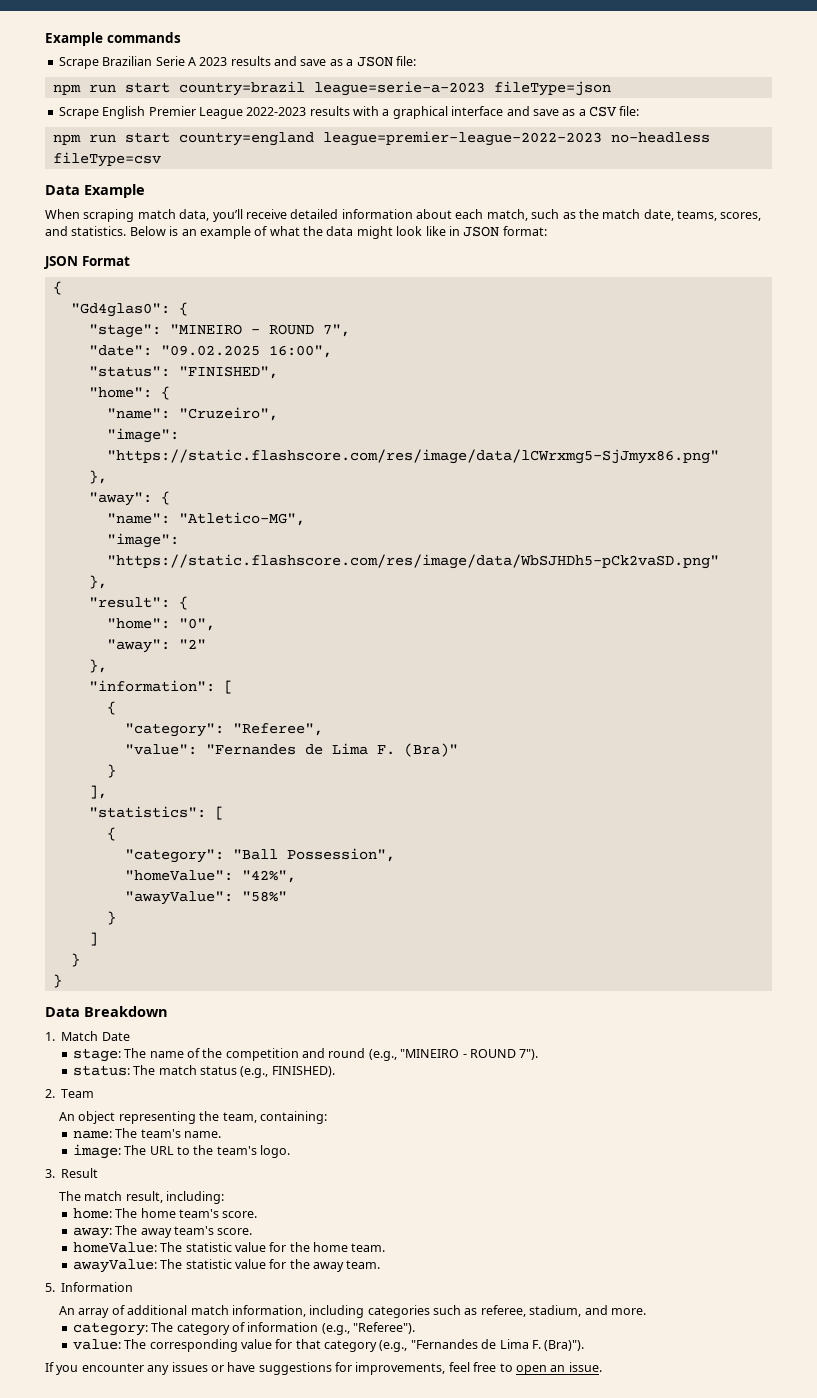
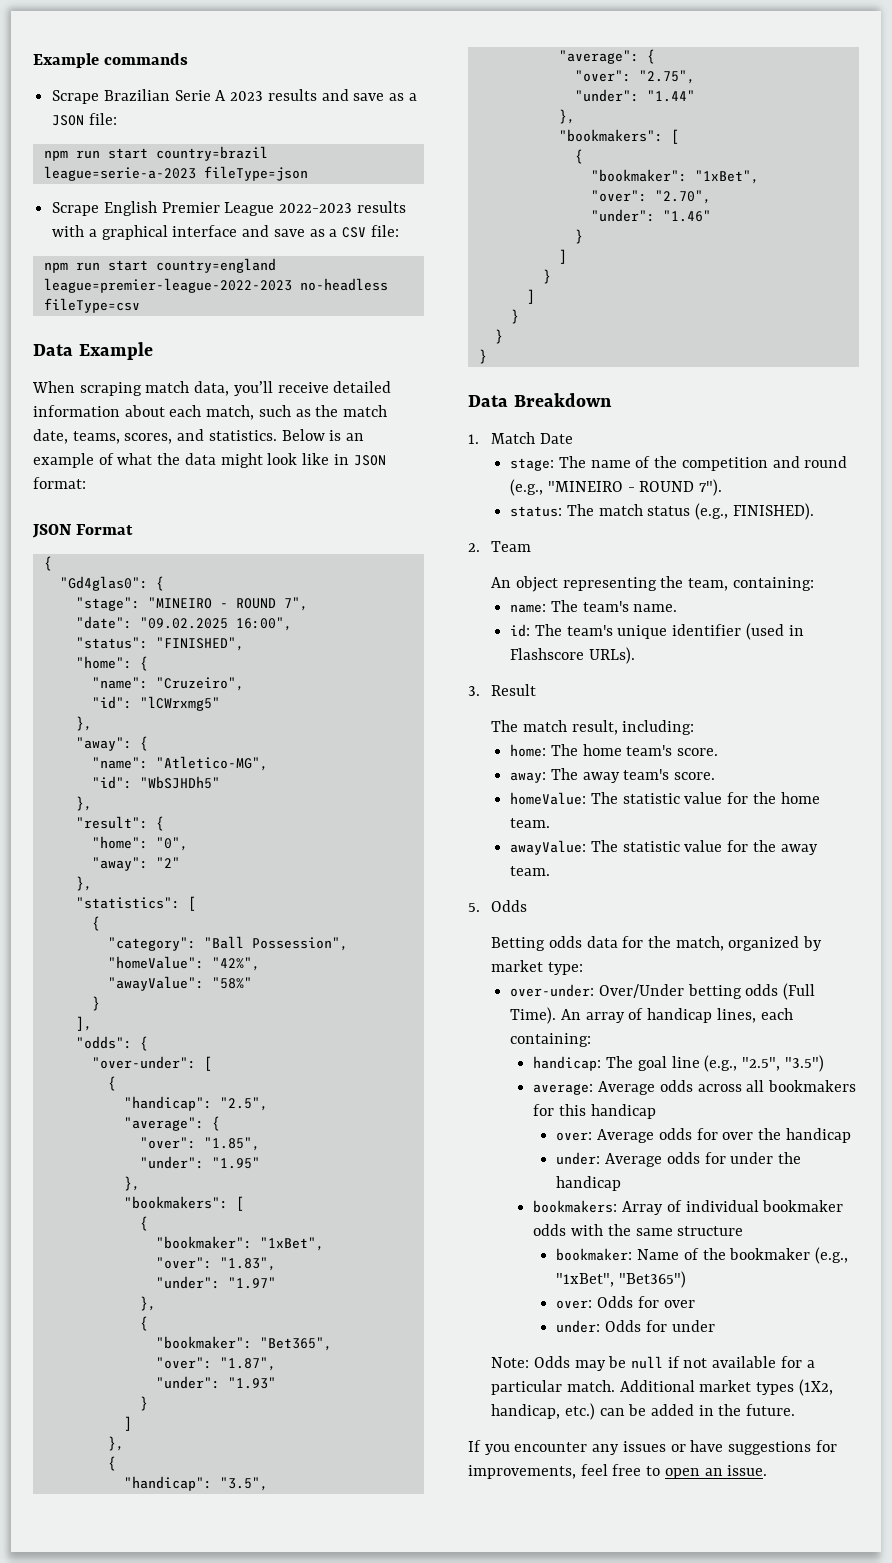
[106,428,179,443] [106,449,719,464] "image": "https://static.flashscore.com/res/image/data/lCWrxmg5-SjJmyx86.png" -> [91,696,220,711] "id": "lCWrxmg5"
[106,533,179,548] [106,554,719,569] "image": "https://static.flashscore.com/res/image/data/WbSJHDh5-pCk2vaSD.png" -> [91,776,220,789] "id": "WbSJHDh5"
[88,680,233,694] [106,701,116,715] [124,723,323,737] [124,743,458,757] [106,764,116,778] [88,785,107,799] // "information": [ // { // "category": "Referee", // "value": "Fernandes de Lima F. (Bra)" // } // ], -> (92, 883) none
[88,932,98,946] ] -> [75,1016,92,1031] [75,1036,148,1051] [91,1056,212,1071] [107,1076,116,1091] [123,1096,268,1111] [123,1116,220,1131] [139,1137,260,1151] [139,1156,260,1169] [123,1176,140,1191] [123,1196,244,1211] [139,1216,148,1231] [155,1236,324,1251] [155,1257,276,1271] [155,1276,276,1289] [139,1296,156,1311] [139,1316,148,1331] [155,1336,332,1351] [155,1357,276,1371] [155,1376,276,1389] [139,1396,148,1411] [123,1416,132,1431] [107,1436,124,1451] [107,1456,116,1471] [123,1476,268,1491] [558,49,655,64] [574,70,695,84] [574,89,695,102] [558,109,575,124] [558,129,679,144] [574,149,583,164] [590,169,759,184] [590,190,711,204] [590,209,711,222] [574,229,583,244] [558,249,567,264] [542,269,551,284] [526,289,535,304] [510,309,519,324] ], // "odds": { // "over-under": [ // { // "handicap": "2.5", // "average": { // "over": "1.85", // "under": "1.95" // }, // "bookmakers": [ // { // "bookmaker": "1xBet", // "over": "1.83", // "under": "1.97" // }, // { // "bookmaker": "Bet365", // "over": "1.87", // "under": "1.93" // } // ] // }, // { // "handicap": "3.5", // "average": { // "over": "2.75", // "under": "1.44" // }, // "bookmakers": [ // { // "bookmaker": "1xBet", // "over": "2.70", // "under": "1.46" // } // ] // } // ] // }
[72,1144,291,1159] image: The URL to the team's logo. -> [510,623,804,640] [510,647,636,664] id: The team's unique identifier (used in Flashscore URLs).
[61,1282,134,1292] [59,1305,646,1318] [72,1322,416,1336] [72,1339,585,1352] Information // An array of additional match information, including categories such as referee, stadium, and more. // category: The category of information (e.g., "Referee"). // value: The corresponding value for that category (e.g., "Fernandes de Lima F. (Bra)"). -> [491,900,528,912] [491,936,823,951] [491,960,583,975] [510,983,816,1000] [510,1007,793,1024] [510,1033,592,1047] [533,1055,824,1072] [533,1080,857,1095] [533,1104,656,1119] [556,1128,851,1143] [556,1152,802,1167] [556,1176,622,1191] [533,1200,844,1215] [533,1224,744,1236] [556,1247,849,1264] [556,1271,687,1288] [556,1296,695,1309] [556,1320,715,1333] [491,1356,815,1371] [491,1379,833,1396] [491,1403,796,1420] Odds // Betting odds data for the match, organized by market type: // over-under: Over/Under betting odds (Full Time). An array of handicap lines, each containing: // handicap: The goal line (e.g., "2.5", "3.5") // average: Average odds across all bookmakers for this handicap // over: Average odds for over the handicap // under: Average odds for under the handicap // bookmakers: Array of individual bookmaker odds with the same structure // bookmaker: Name of the bookmaker (e.g., "1xBet", "Bet365") // over: Odds for over // under: Odds for under // Note: Odds may be null if not available for a particular match. Additional market types (1X2, handicap, etc.) can be added in the future.

